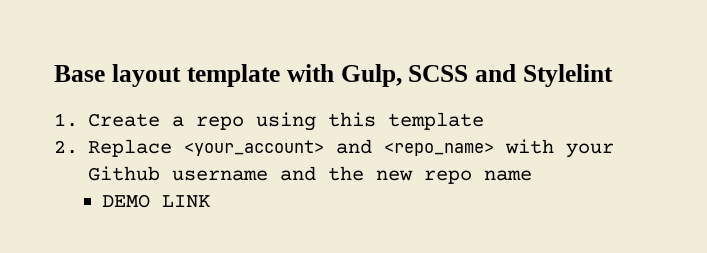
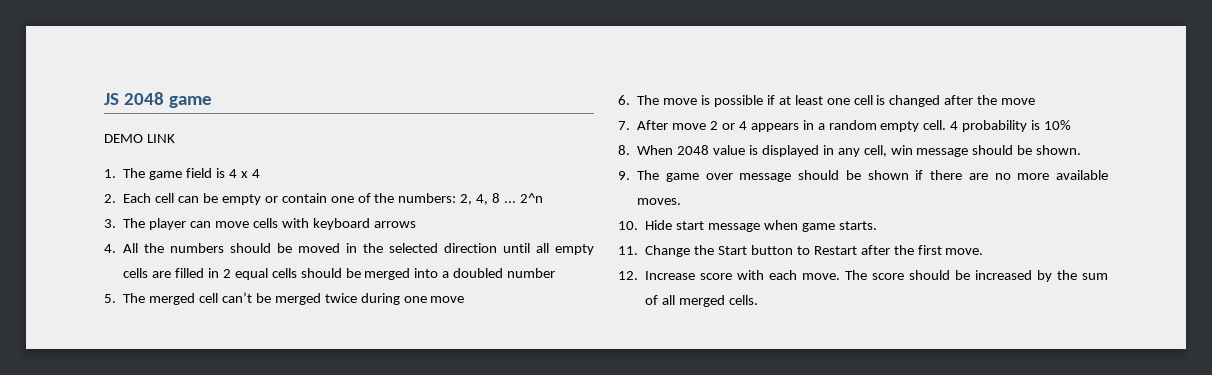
[54,64,614,87] [54,112,485,131] [54,139,615,158] [88,166,533,184] [102,194,211,208] Base layout template with Gulp, SCSS and Stylelint // 1. Create a repo using this template // 2. Replace <your_account> and <repo_name> with your Github username and the new repo name // DEMO LINK -> [104,92,212,108] [104,134,175,143] [104,168,260,180] [104,193,543,205] [104,218,416,230] [104,243,594,255] [123,268,556,280] [104,292,465,305] [618,95,1036,107] [618,120,1072,132] [618,145,1082,157] [618,170,1108,182] [637,198,682,205] [618,220,877,232] [618,245,984,257] [618,270,1108,282] [645,295,758,307] JS 2048 game // DEMO LINK // 1. The game field is 4 x 4 // 2. Each cell can be empty or contain one of the numbers: 2, 4, 8 ... 2^n // 3. The player can move cells with keyboard arrows // 4. All the numbers should be moved in the selected direction until all empty cells are filled in 2 equal cells should be merged into a doubled number // 5. The merged cell can’t be merged twice during one move // 6. The move is possible if at least one cell is changed after the move // 7. After move 2 or 4 appears in a random empty cell. 4 probability is 10% // 8. When 2048 value is displayed in any cell, win message should be shown. // 9. The game over message should be shown if there are no more available moves. // 10. Hide start message when game starts. // 11. Change the Start button to Restart after the first move. // 12. Increase score with each move. The score should be increased by the sum of all merged cells.

